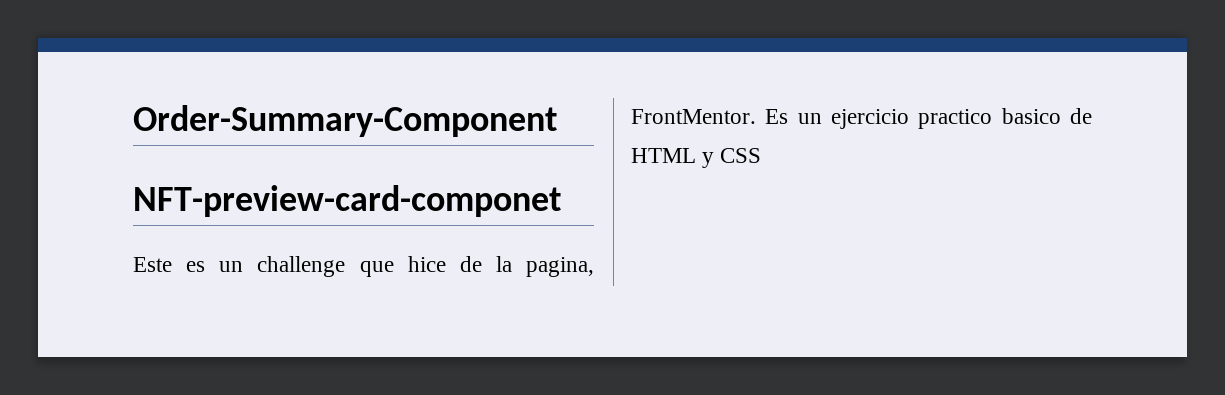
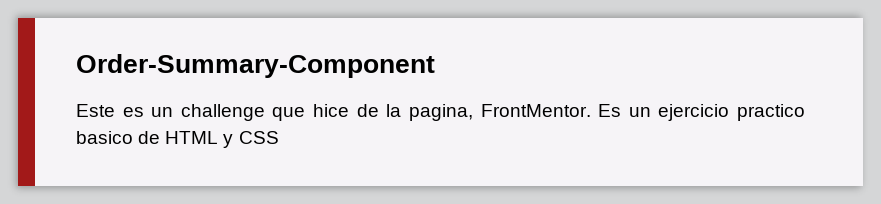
[133,185,561,217] // NFT-preview-card-componet -> (435, 66) none

